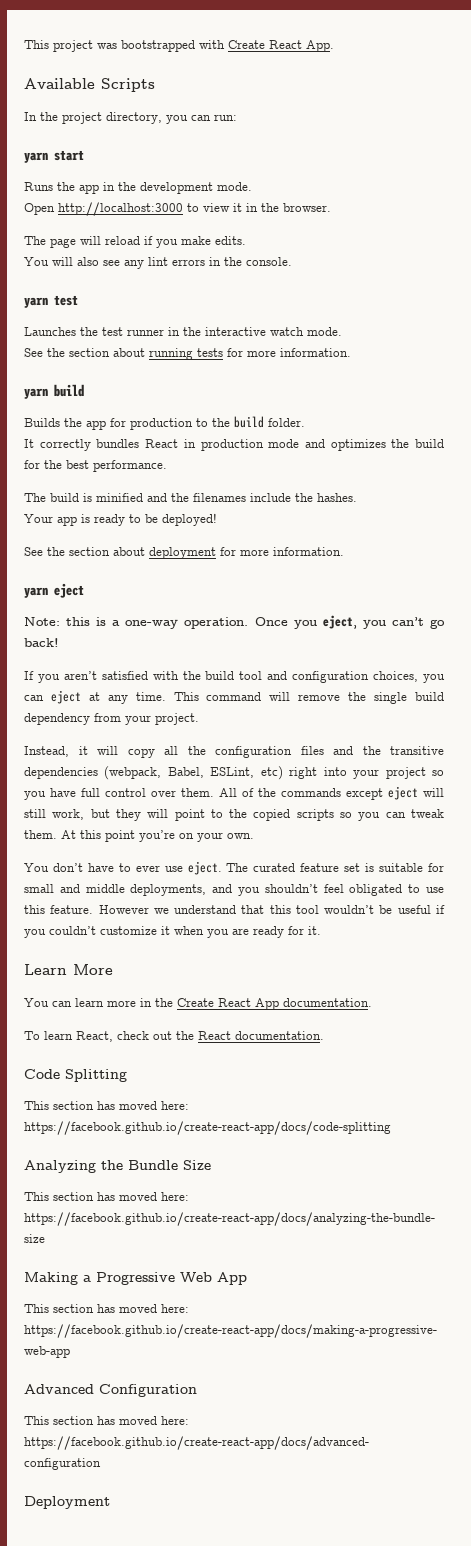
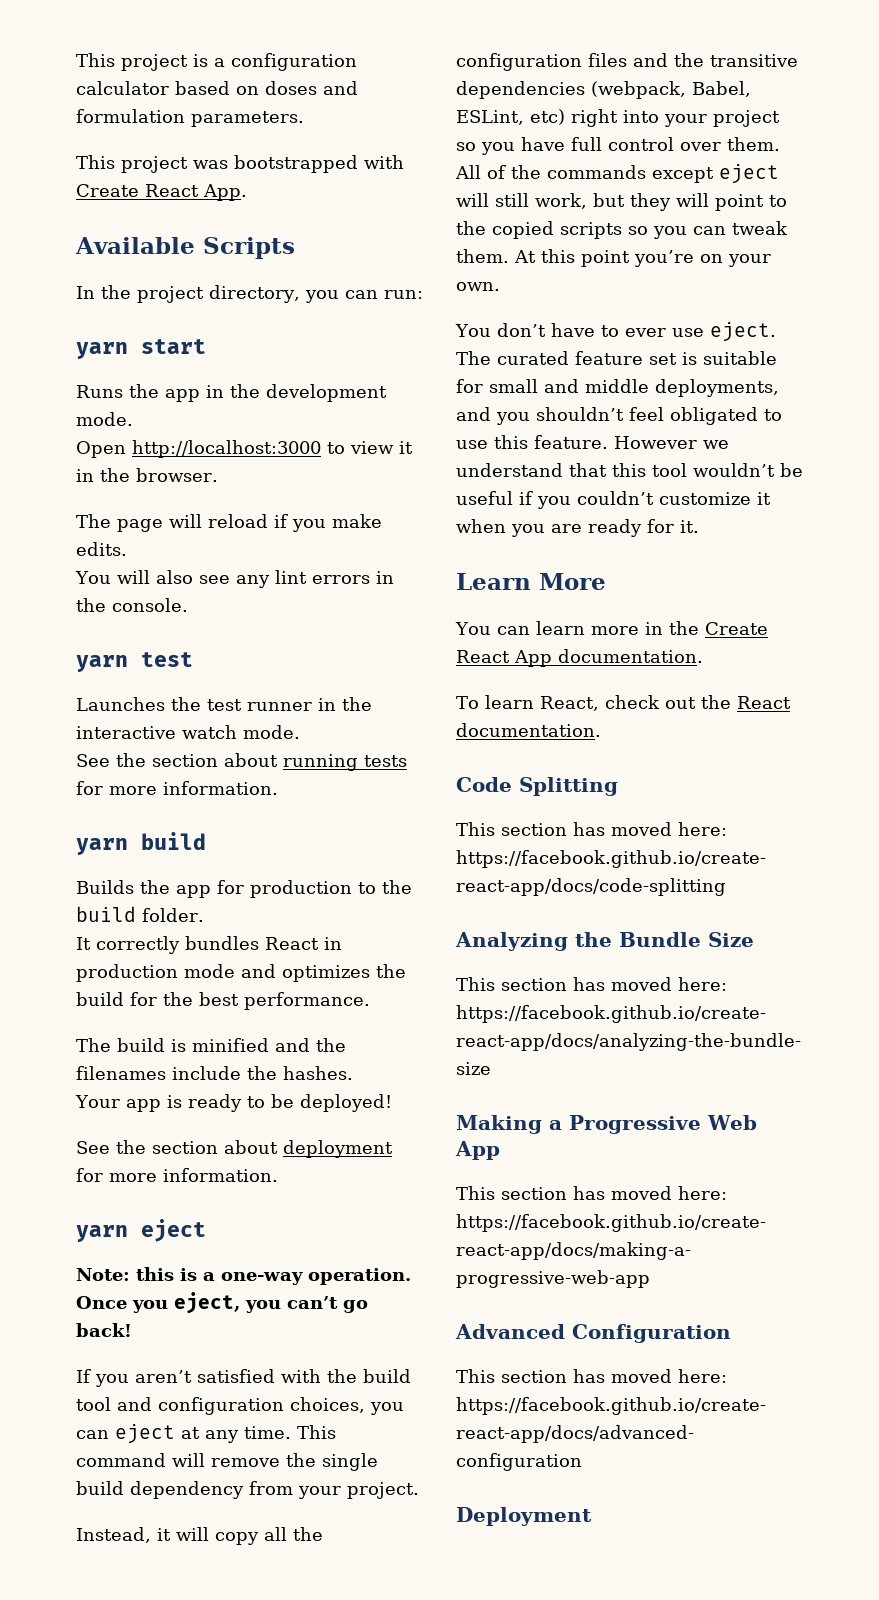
[24,40,93,52] This project -> [76,53,357,71] [76,81,358,95] [76,109,304,127] [76,155,188,173] This project is a configuration calculator based on doses and formulation parameters. // This project

